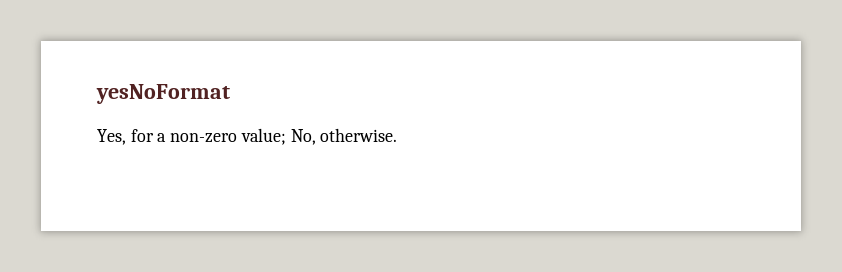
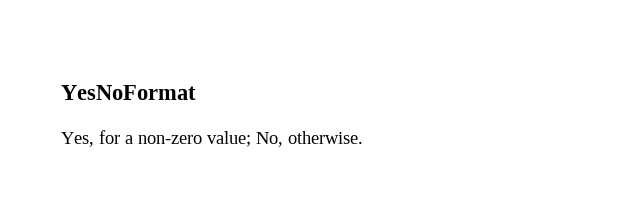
[96,84,230,104] yesNoFormat -> [61,85,196,100] YesNoFormat

